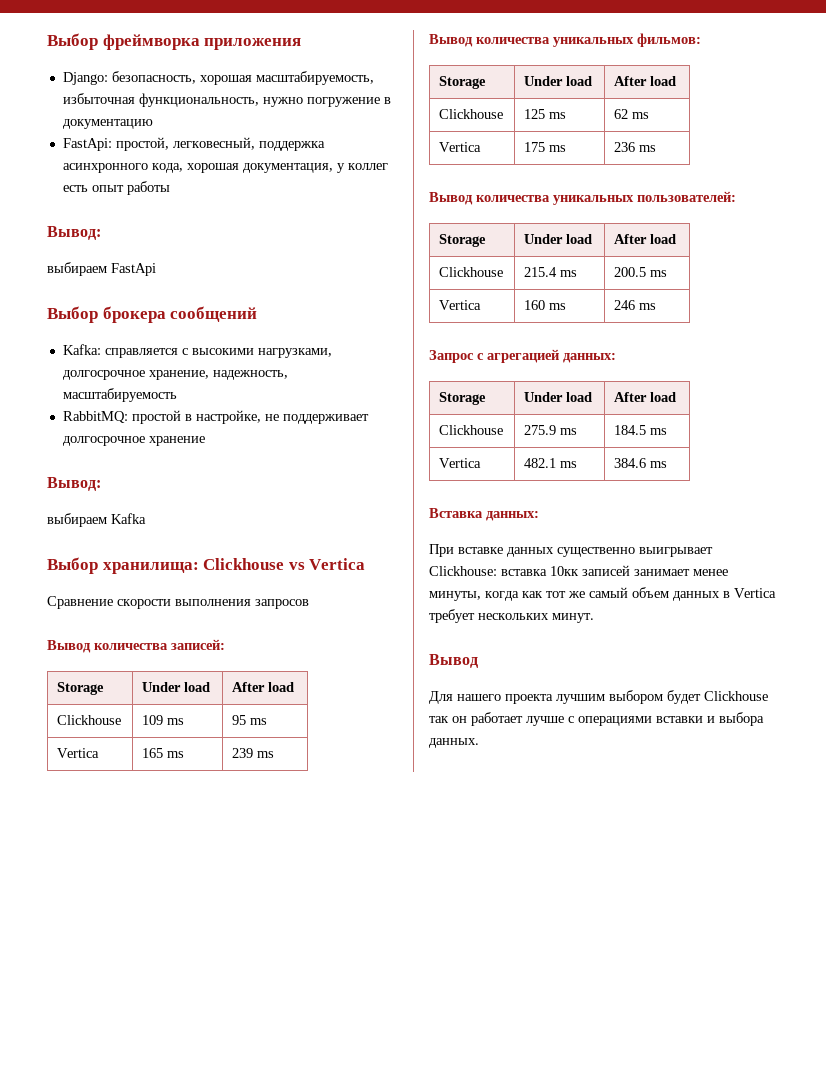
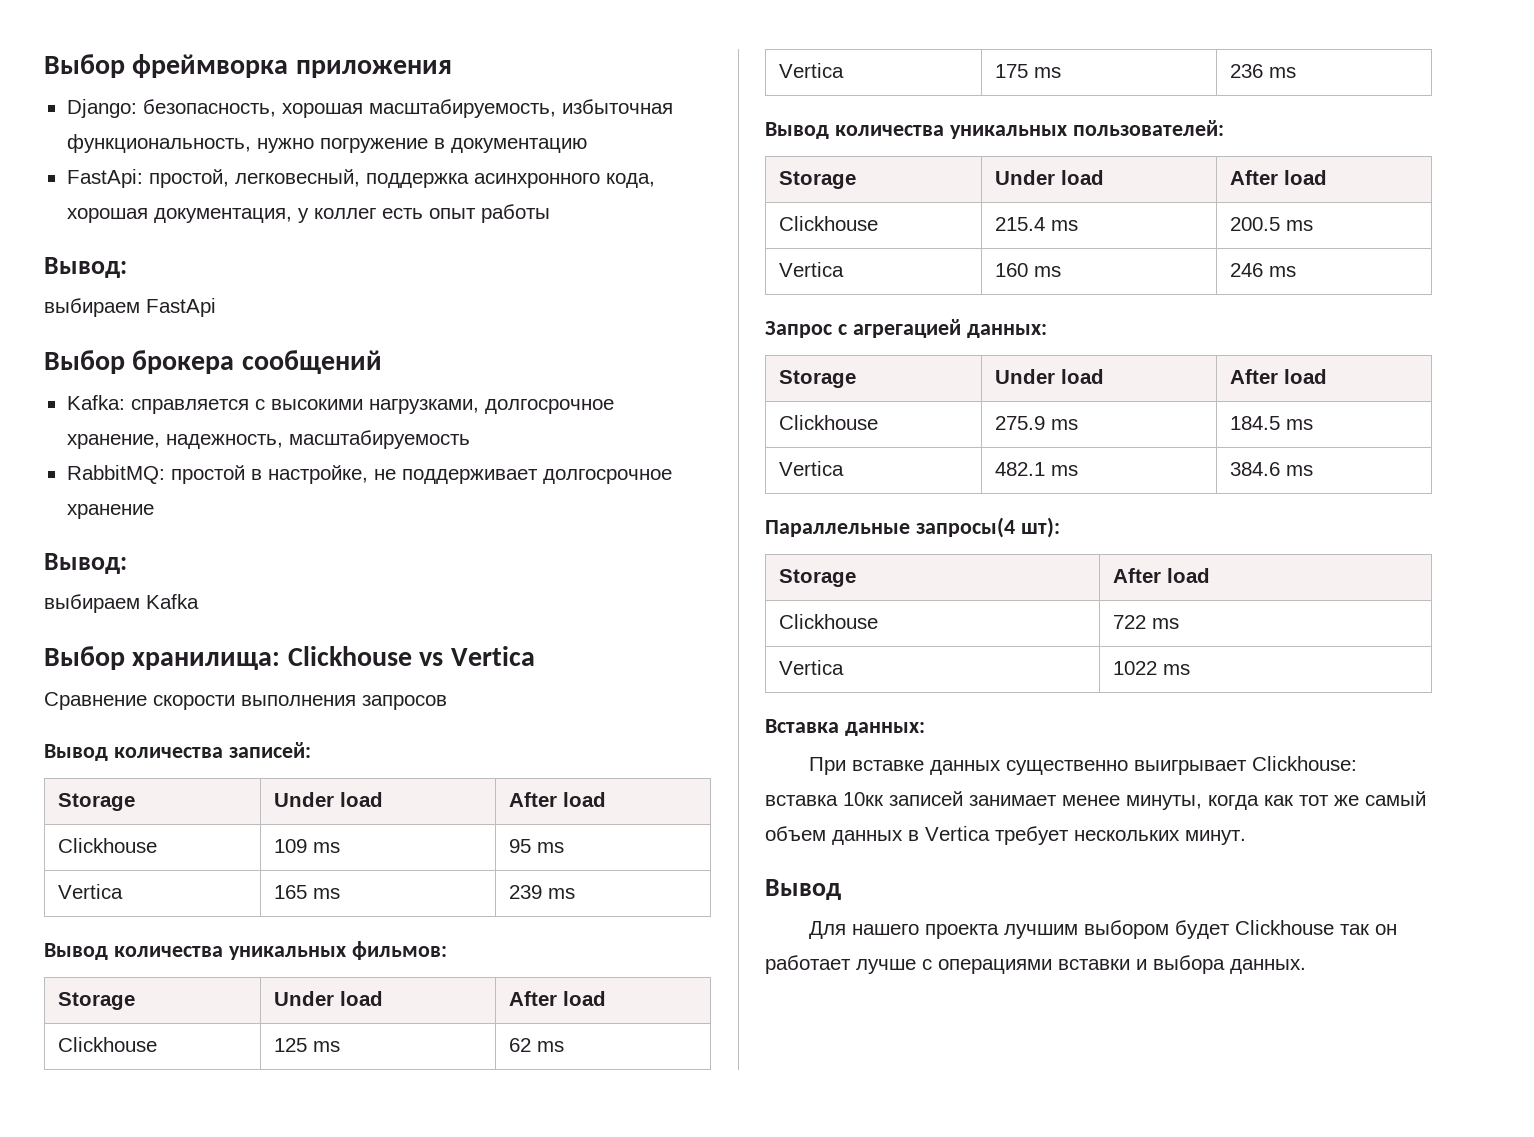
(668, 464) none -> [765,517,1060,538] [779,569,857,587] [1113,568,1211,583] [779,614,879,629] [1113,615,1180,629] [779,660,845,675] [1113,661,1191,675] // Параллельные запросы(4 шт): // Storage | After load // Clickhouse | 722 ms // Vertica | 1022 ms

